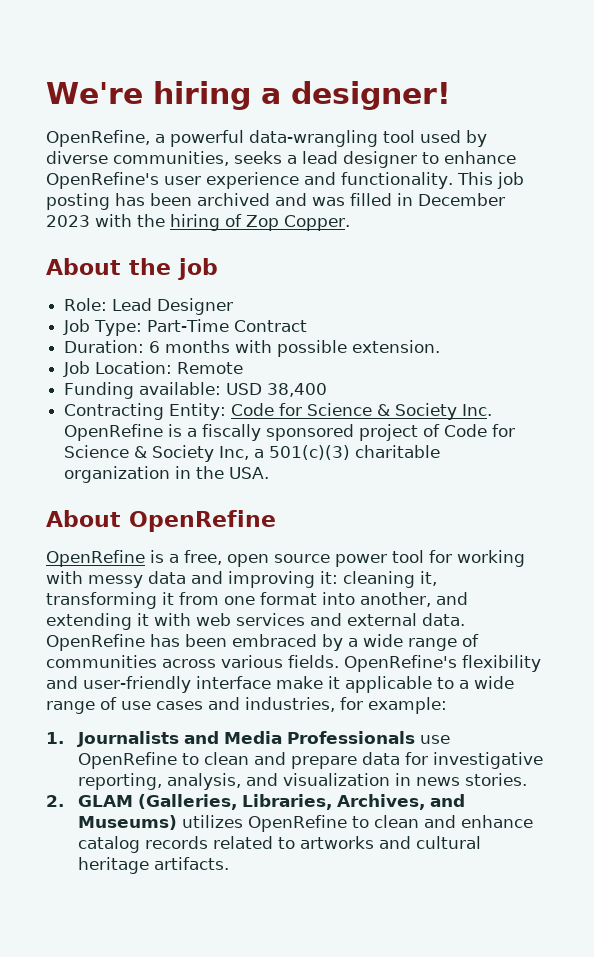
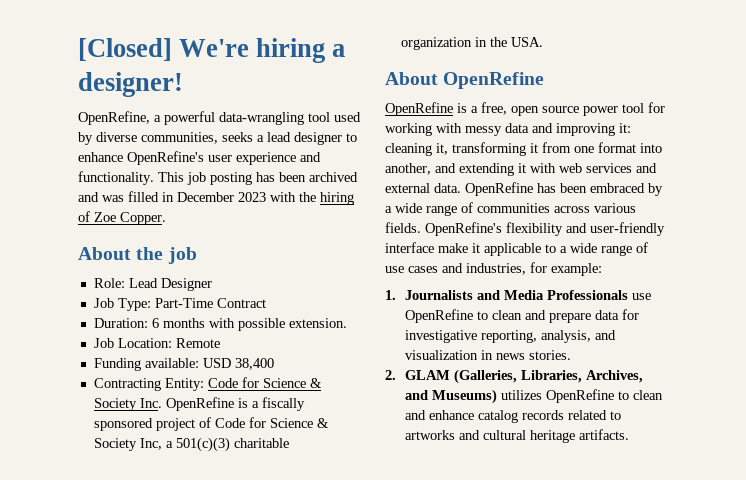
(46, 93) none -> [78,38,172,61] [Closed]
[246,215,279,231] Zop -> [94,212,116,222] Zoe

